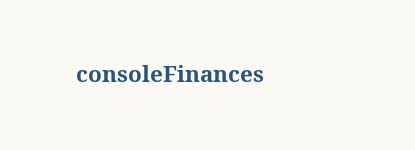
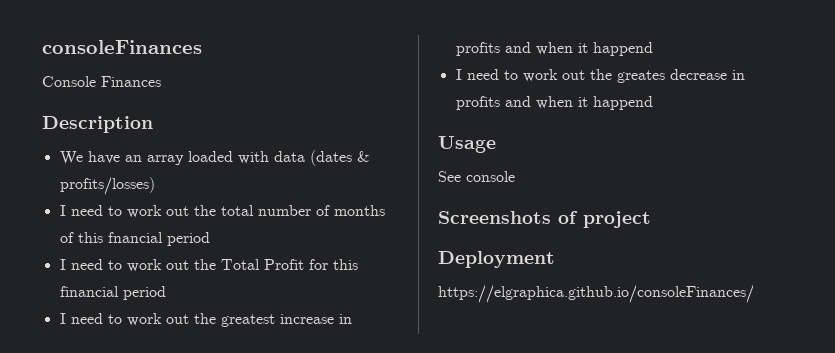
(264, 73) none -> [42,76,161,87] [42,116,153,133] [59,150,369,166] [59,177,155,195] [59,205,385,218] [59,232,210,246] [59,259,358,272] [59,286,166,300] [59,313,352,327] [455,42,653,56] [455,69,745,83] [455,96,653,110] [438,136,496,153] [438,171,515,182] [438,211,651,228] [438,251,555,268] [438,285,754,303] // Console Finances // Description // We have an array loaded with data (dates & profits/losses) // I need to work out the total number of months of this fnancial period // I need to work out the Total Profit for this financial period // I need to work out the greatest increase in profits and when it happend // I need to work out the greates decrease in profits and when it happend // Usage // See console // Screenshots of project // Deployment // https://elgraphica.github.io/consoleFinances/

